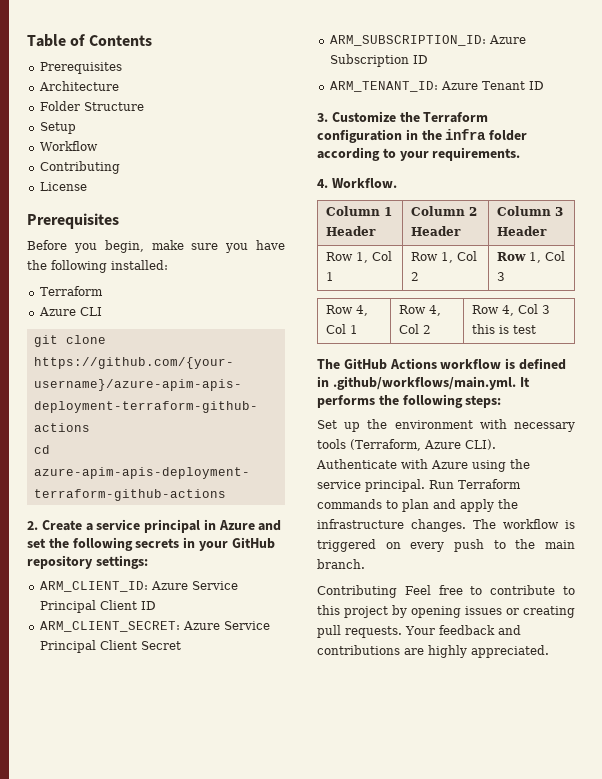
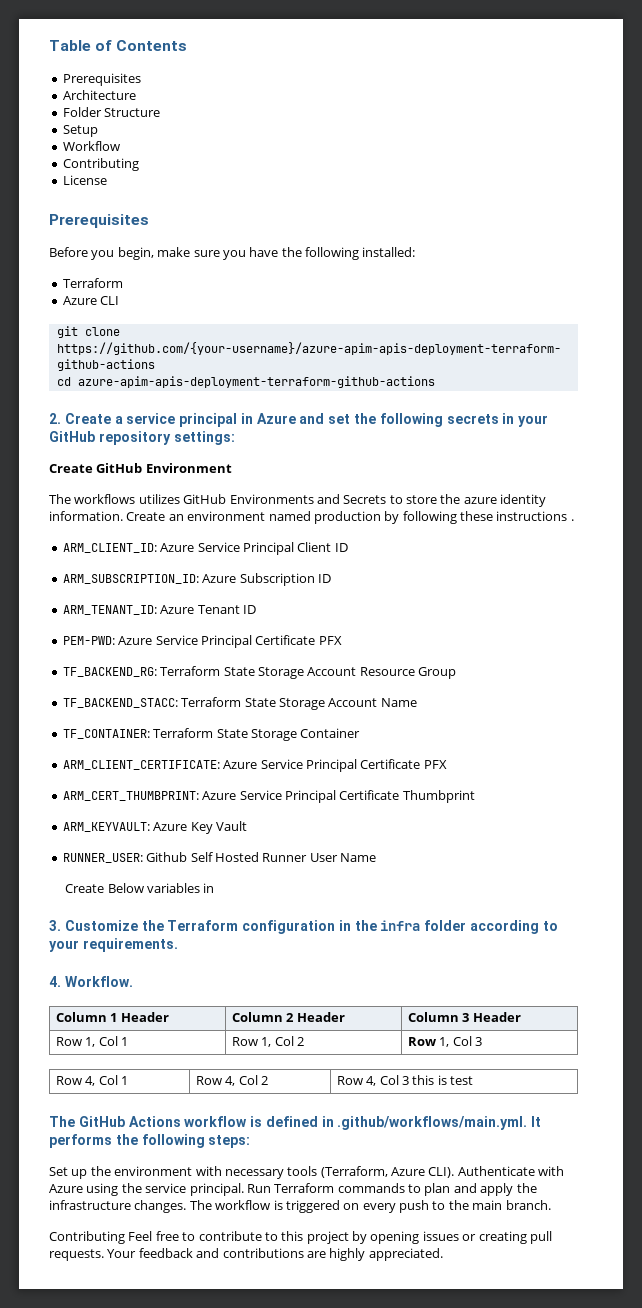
(148, 562) none -> [49,463,232,473] [49,494,547,507] [49,511,574,524] // Create GitHub Environment // The workflows utilizes GitHub Environments and Secrets to store the azure identity information. Create an environment named production by following these instructions .
[39,621,270,632] [39,640,181,653] // ARM_CLIENT_SECRET: Azure Service Principal Client Secret -> (348, 547) none
(544, 85) none -> [62,635,342,648] [62,666,456,679] [62,697,417,710] [62,728,361,741] [62,759,447,772] [62,790,475,803] [62,821,247,834] [62,852,376,863] [65,883,215,893] // PEM-PWD: Azure Service Principal Certificate PFX // TF_BACKEND_RG: Terraform State Storage Account Resource Group // TF_BACKEND_STACC: Terraform State Storage Account Name // TF_CONTAINER: Terraform State Storage Container // ARM_CLIENT_CERTIFICATE: Azure Service Principal Certificate PFX // ARM_CERT_THUMBPRINT: Azure Service Principal Certificate Thumbprint // ARM_KEYVAULT: Azure Key Vault // RUNNER_USER: Github Self Hosted Runner User Name // Create Below variables in

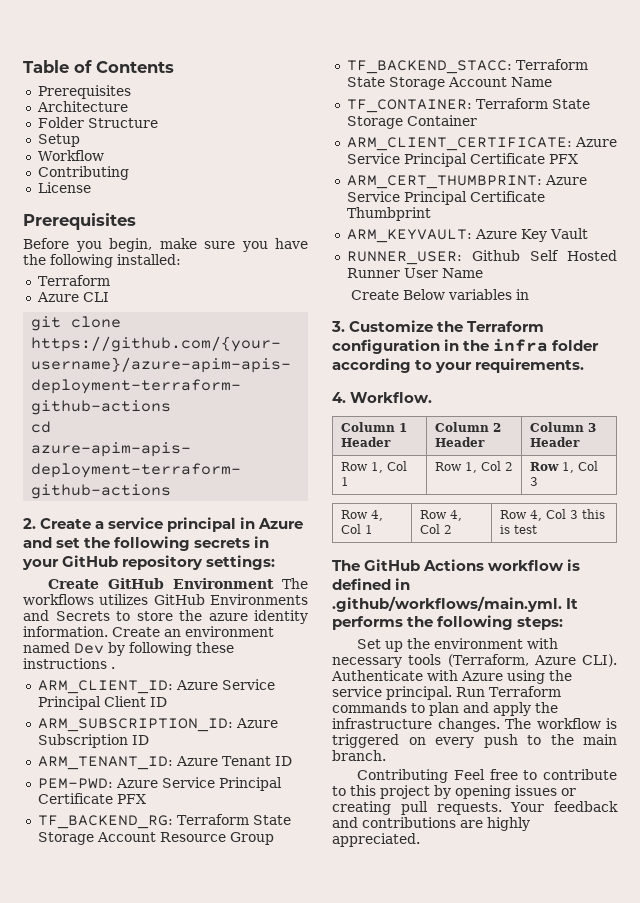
(232, 468) // -> (275, 583) none
[313,511,381,524] production -> [74,643,104,654] Dev

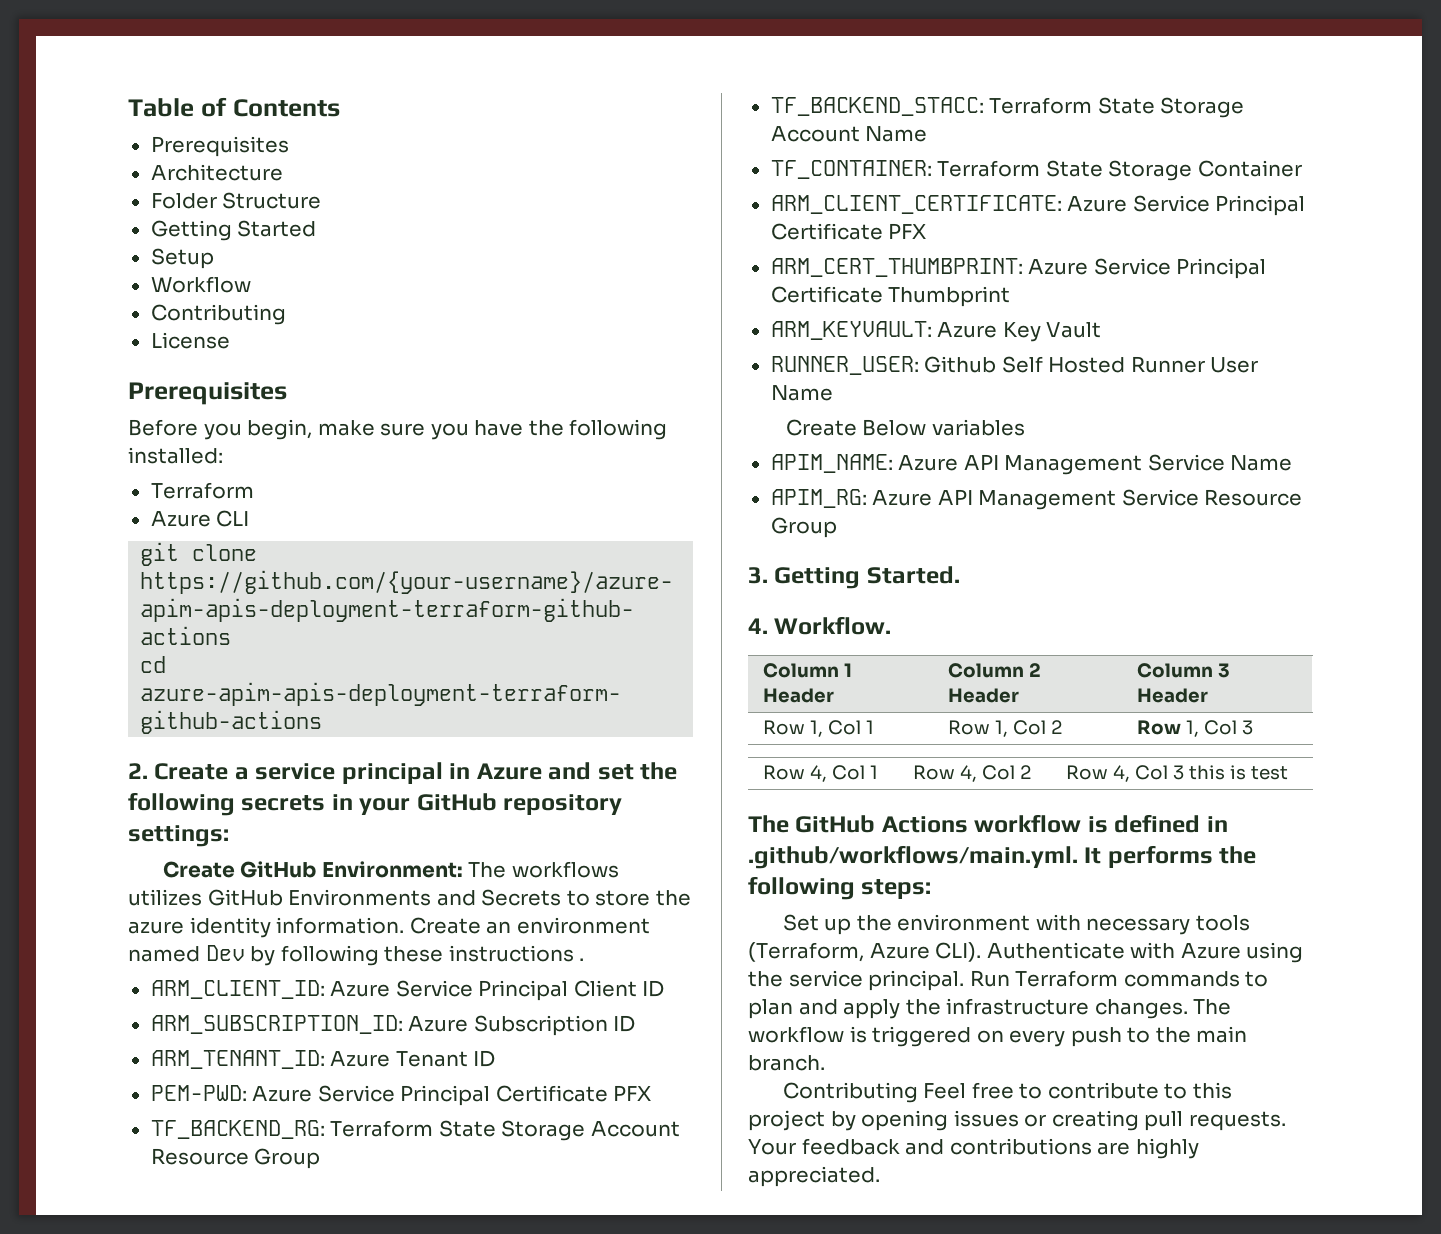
(158, 123) none -> [150,220,317,241] // Getting Started
[173,578,275,589] Environment -> [321,861,463,878] Environment:
[515,289,529,300] [331,320,545,332] [332,339,600,354] [332,358,585,373] in // 3. Customize the Terraform configuration in the infra folder according to your requirements. -> [770,454,1293,475] [770,489,1303,510] [770,517,837,538] [748,566,960,589] // APIM_NAME: Azure API Management Service Name // APIM_RG: Azure API Management Service Resource Group // 3. Getting Started.

